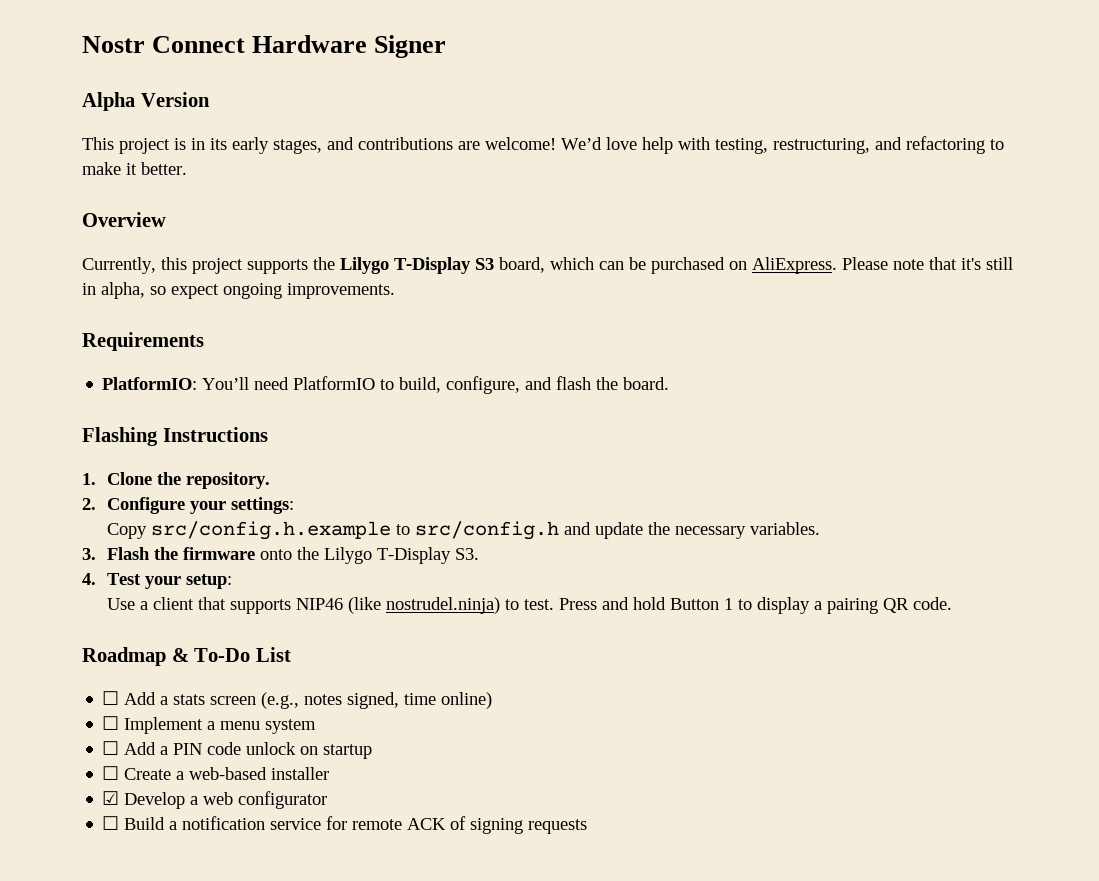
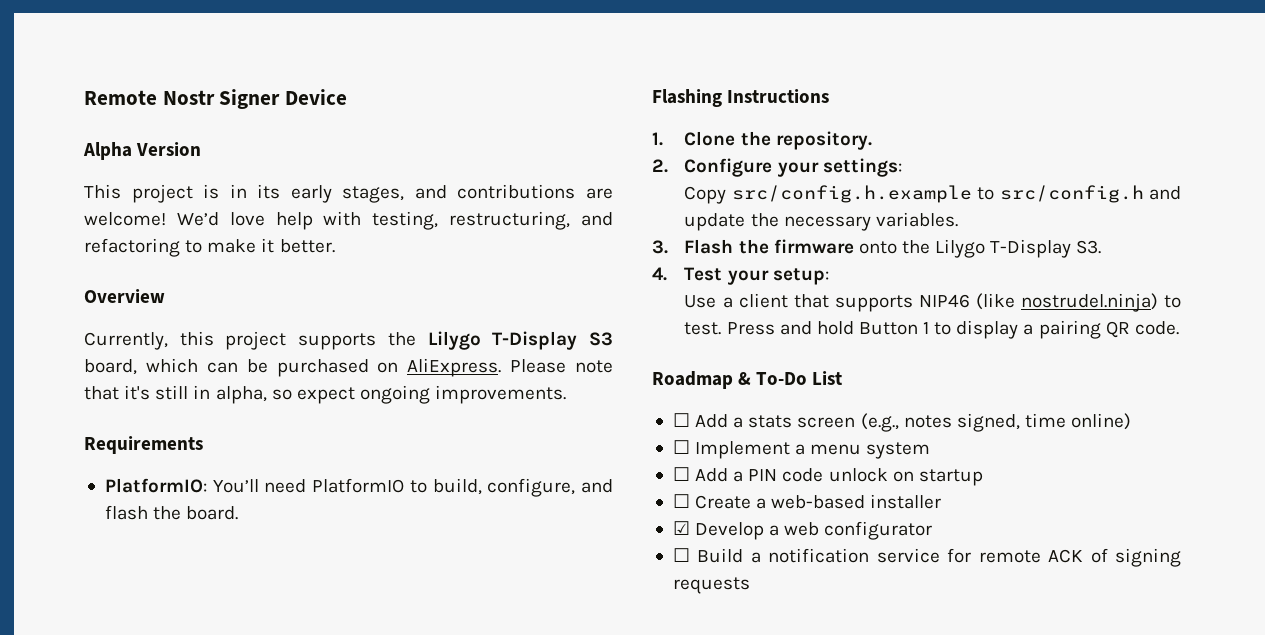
[82,35,368,53] Nostr Connect Hardware -> [84,90,215,105] Remote Nostr
(447, 46) none -> [285,89,348,105] Device

